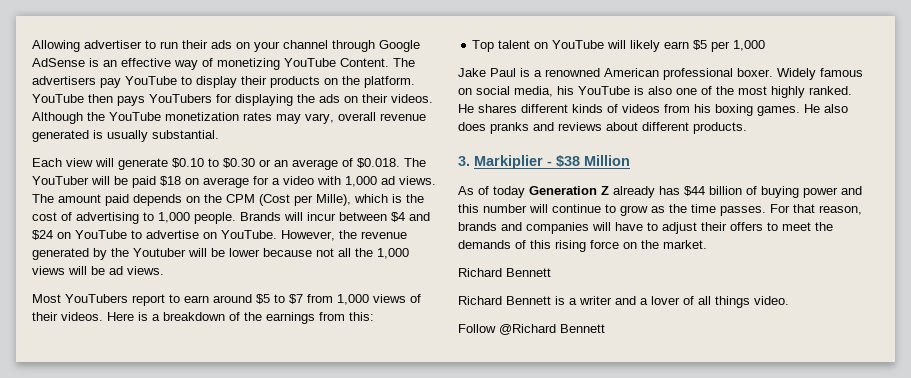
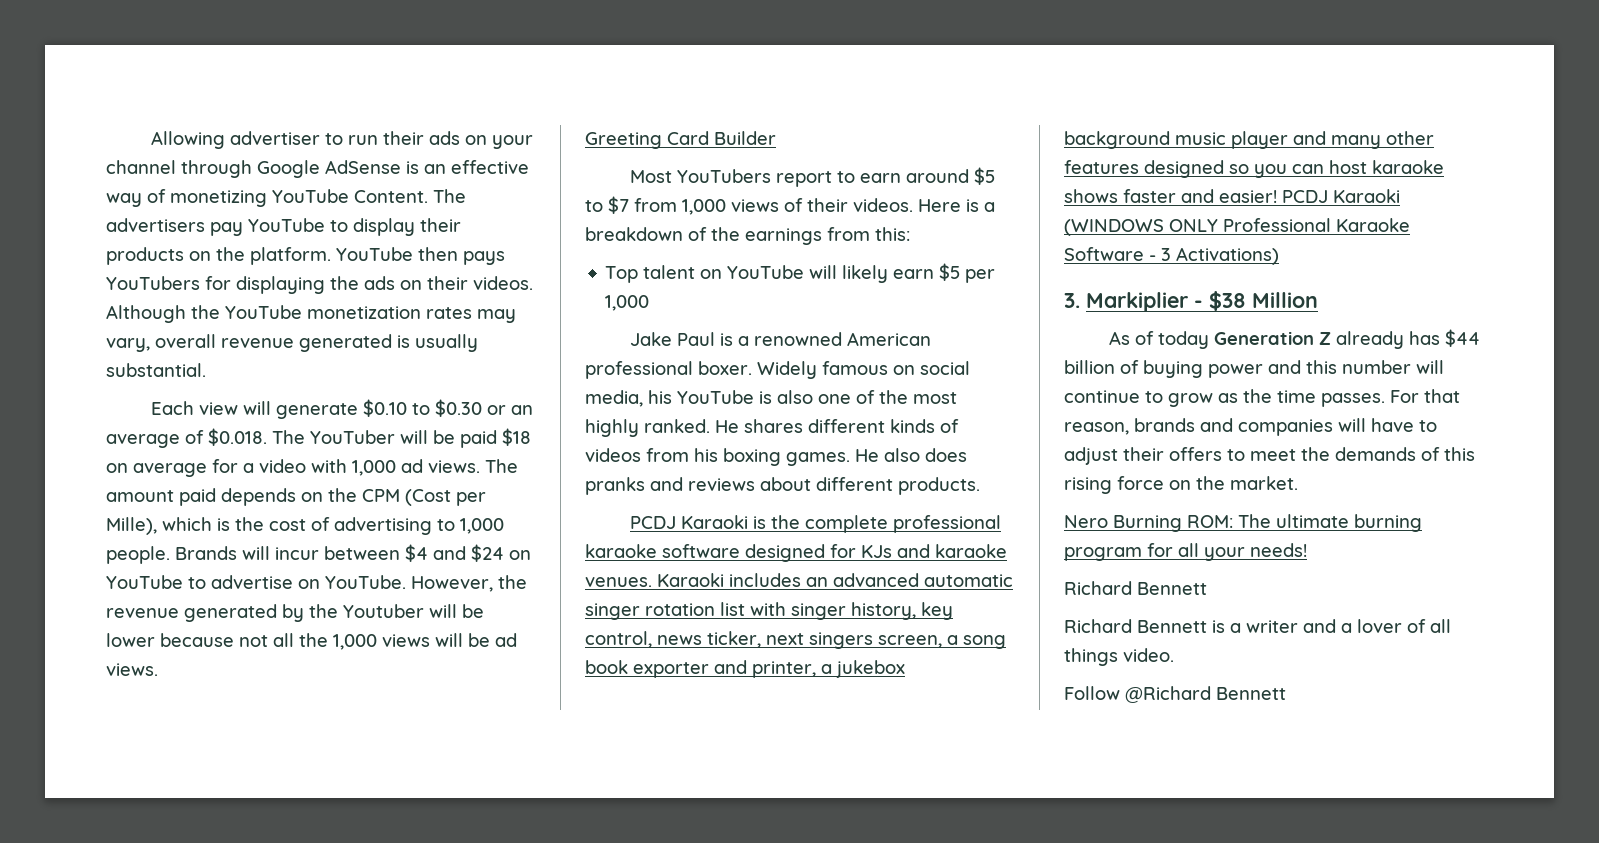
(164, 270) none -> [585,131,776,149] // Greeting Card Builder
(747, 128) none -> [630,515,1002,533] [585,544,1007,562] [585,573,1013,587] [585,602,953,620] [585,631,1006,649] [585,660,905,678] [1064,131,1434,149] [1064,160,1444,178] [1064,189,1400,203] [1064,218,1410,236] [1064,247,1279,265] // PCDJ Karaoki is the complete professional karaoke software designed for KJs and karaoke venues. Karaoki includes an advanced automatic singer rotation list with singer history, key control, news ticker, next singers screen, a song book exporter and printer, a jukebox background music player and many other features designed so you can host karaoke shows faster and easier! PCDJ Karaoki (WINDOWS ONLY Professional Karaoke Software - 3 Activations)
(707, 244) none -> [1064,514,1422,532] [1064,543,1307,561] // Nero Burning ROM: The ultimate burning program for all your needs!

